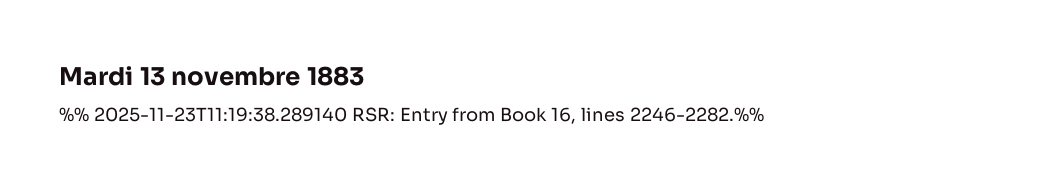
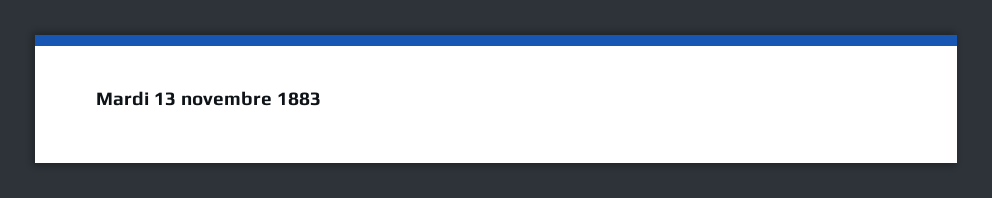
[59,107,764,125] // %% 2025-11-23T11:19:38.289140 RSR: Entry from Book 16, lines 2246-2282.%% -> (322, 99) none

